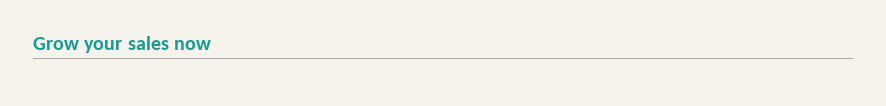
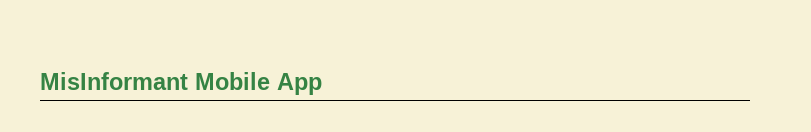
[33,36,211,53] Grow your sales now -> [40,72,322,95] MisInformant Mobile App

